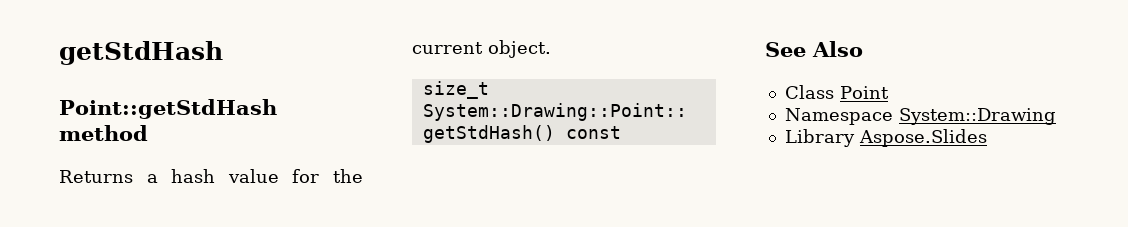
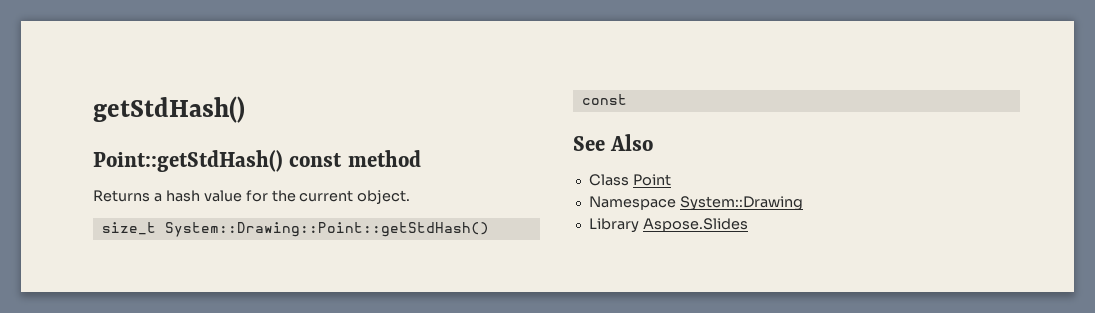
[59,41,223,65] [59,99,277,119] getStdHash // Point::getStdHash -> [93,96,245,123] [93,150,343,172] getStdHash() // Point::getStdHash() const

